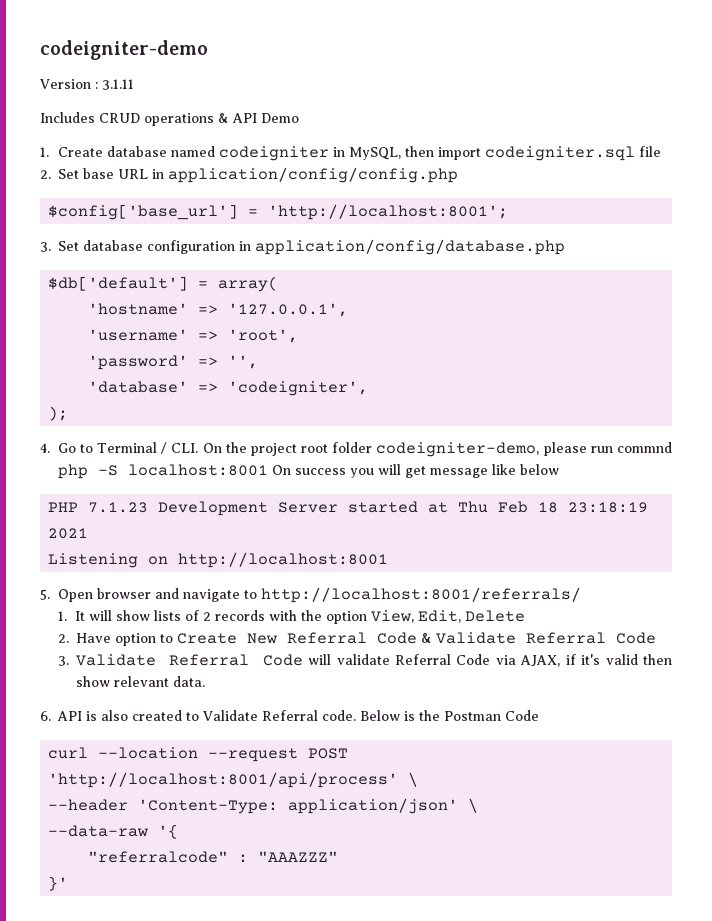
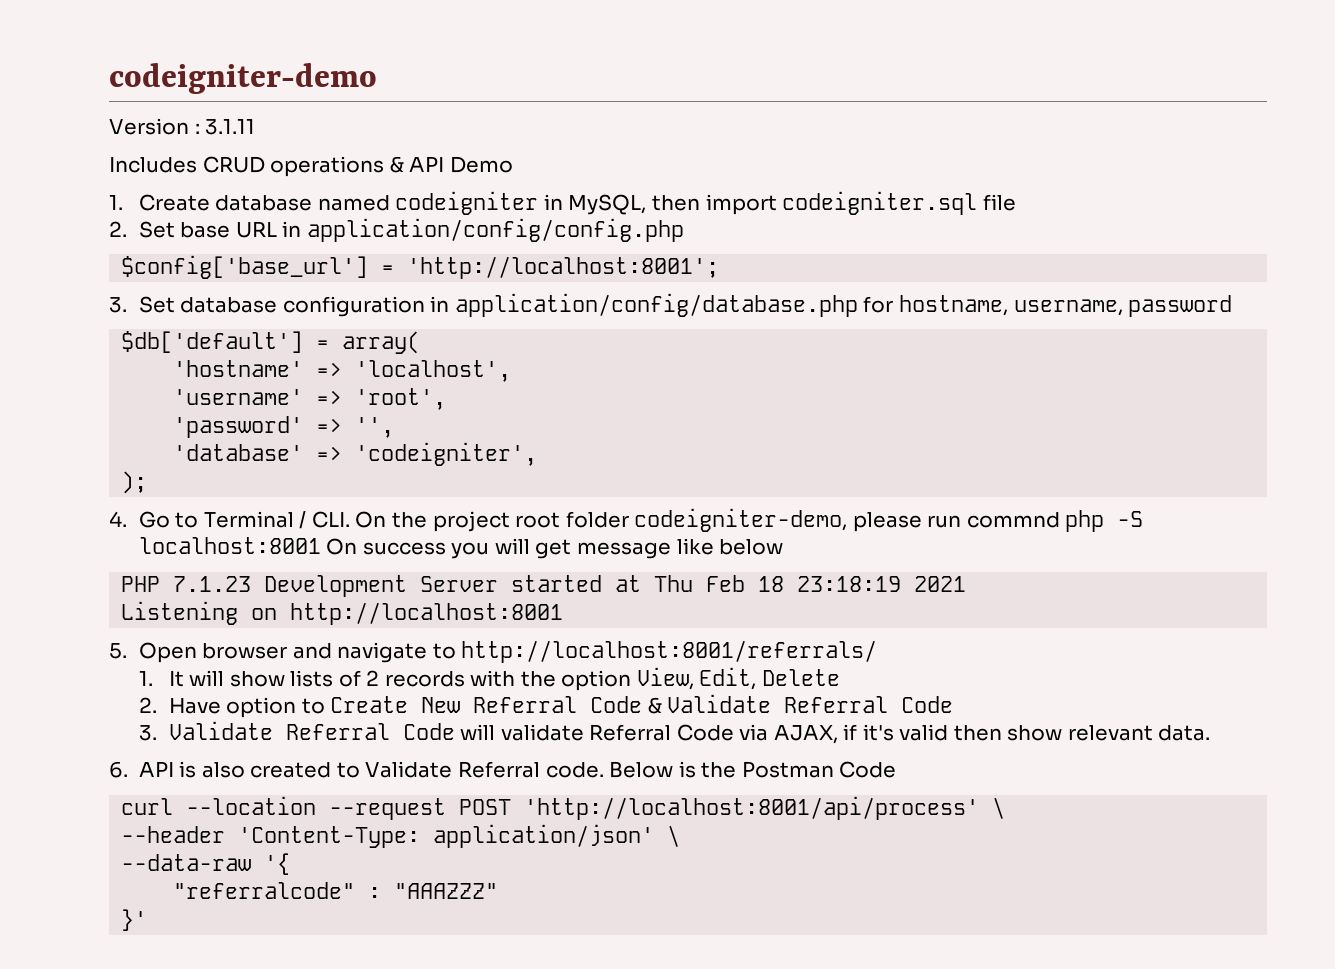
(565, 247) none -> [863,295,1233,317] for hostname, username, password
[228,303,349,317] '127.0.0.1', -> [355,360,512,382] 'localhost',

